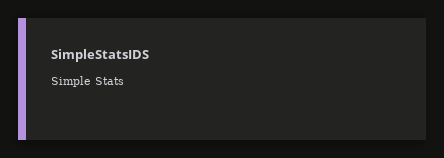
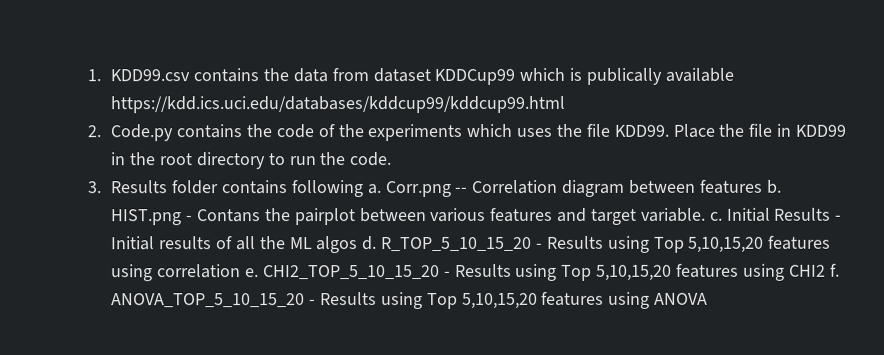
[51,49,149,62] [51,76,124,87] SimpleStatsIDS // Simple Stats -> [87,67,734,86] [110,95,566,114] [87,123,846,142] [110,152,392,170] [88,179,782,198] [111,207,843,226] [111,235,832,254] [111,263,840,282] [111,291,709,310] 1. KDD99.csv contains the data from dataset KDDCup99 which is publically available https://kdd.ics.uci.edu/databases/kddcup99/kddcup99.html // 2. Code.py contains the code of the experiments which uses the file KDD99. Place the file in KDD99 in the root directory to run the code. // 3. Results folder contains following a. Corr.png -- Correlation diagram between features b. HIST.png - Contans the pairplot between various features and target variable. c. Initial Results - Initial results of all the ML algos d. R_TOP_5_10_15_20 - Results using Top 5,10,15,20 features using correlation e. CHI2_TOP_5_10_15_20 - Results using Top 5,10,15,20 features using CHI2 f. ANOVA_TOP_5_10_15_20 - Results using Top 5,10,15,20 features using ANOVA

